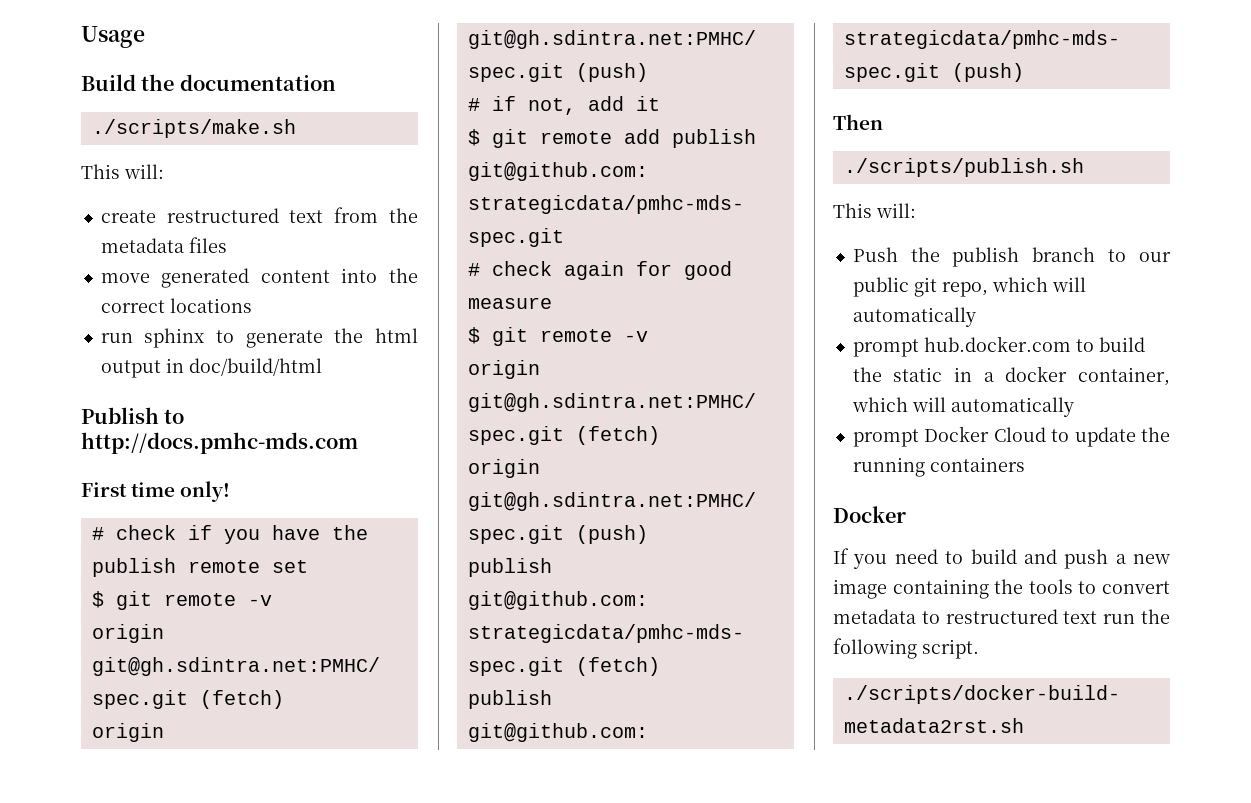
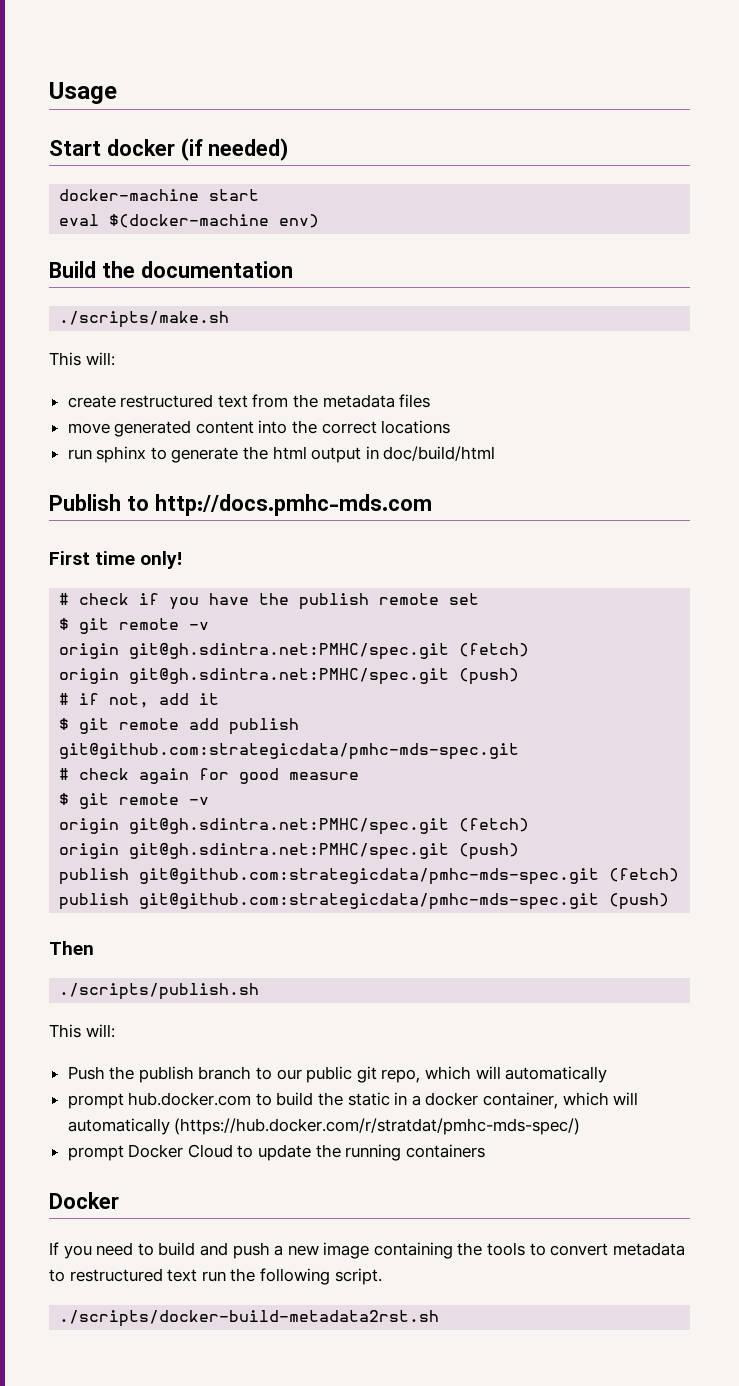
(145, 37) none -> [49,138,289,161] [59,189,260,201] [59,214,320,228] // Start docker (if needed) // docker-machine start // eval $(docker-machine env)
(1074, 407) none -> [174,1118,581,1135] (https://hub.docker.com/r/stratdat/pmhc-mds-spec/)

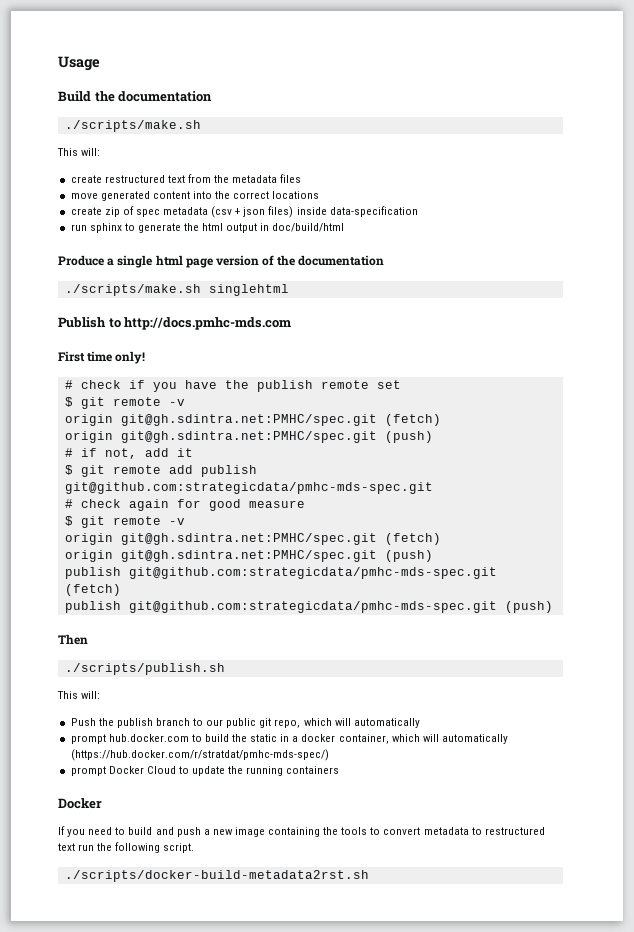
[49,138,289,161] [59,189,260,201] [59,214,320,228] // Start docker (if needed) // docker-machine start // eval $(docker-machine env) -> (100, 63) none
(451, 427) none -> [70,206,418,218] // create zip of spec metadata (csv + json files) inside data-specification
(496, 453) none -> [58,255,384,268] [64,284,289,296] // Produce a single html page version of the documentation // ./scripts/make.sh singlehtml

